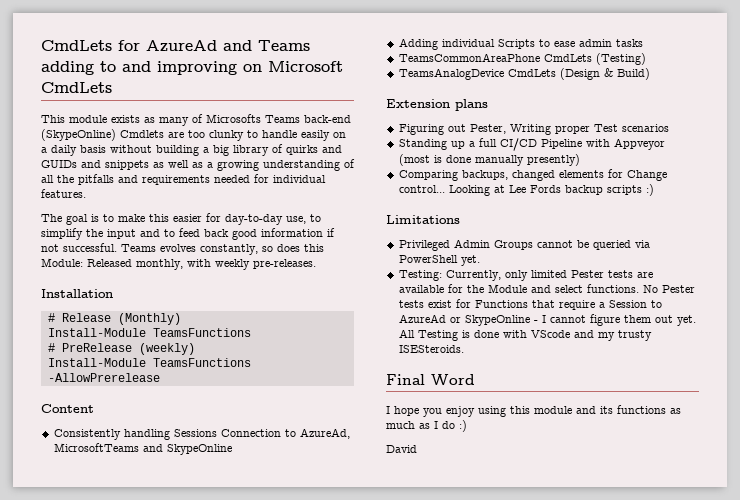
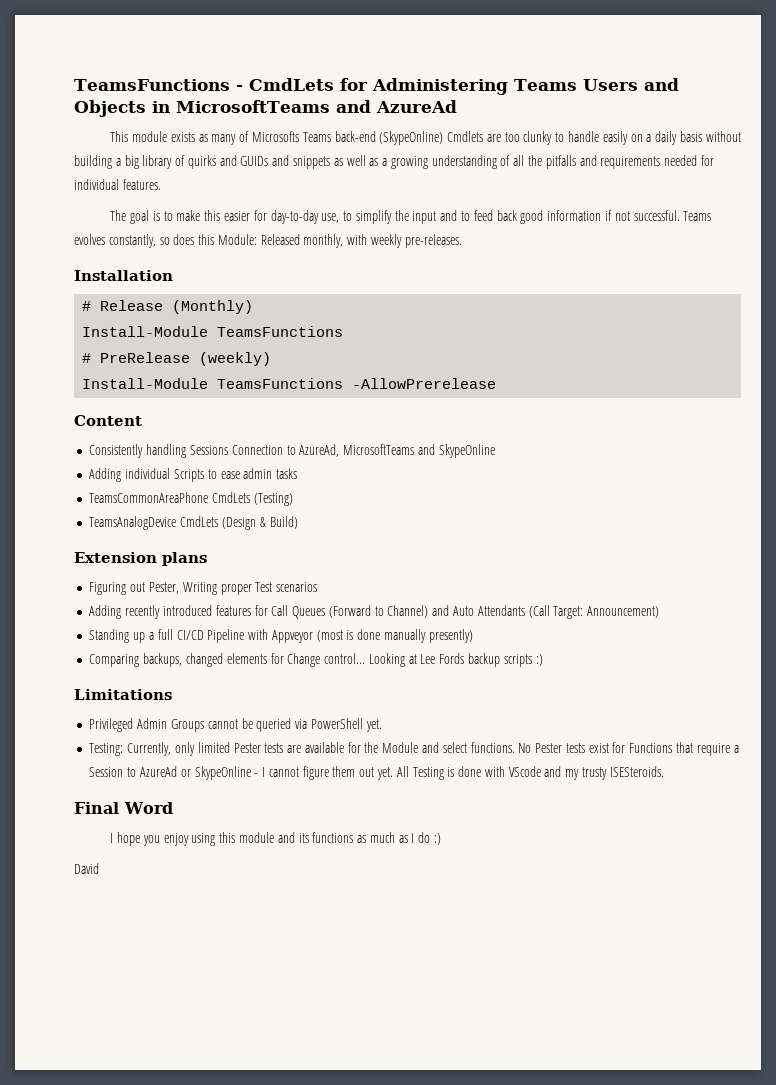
[41,40,310,52] [41,61,343,75] [41,82,112,93] CmdLets for AzureAd and Teams adding to and improving on Microsoft CmdLets -> [74,78,679,95] [74,100,457,117] TeamsFunctions - CmdLets for Administering Teams Users and Objects in MicrosoftTeams and AzureAd
(669, 128) none -> [89,605,660,619] // Adding recently introduced features for Call Queues (Forward to Channel) and Auto Attendants (Call Target: Announcement)

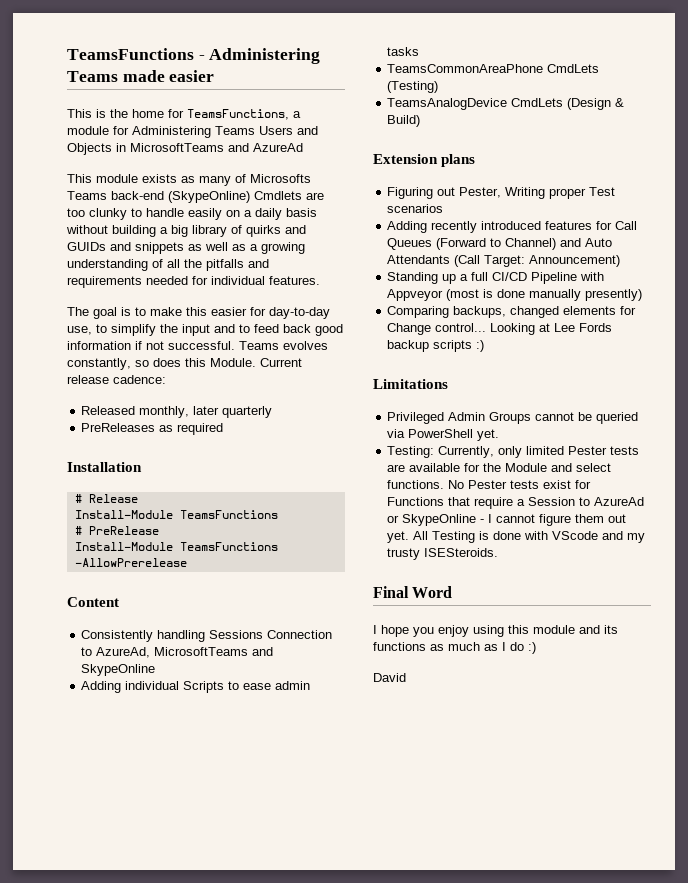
[248,78,334,91] CmdLets -> [209,48,321,64] [67,70,215,82] [67,109,301,120] [67,126,109,135] Administering Teams made easier // This is the home for TeamsFunctions, a module
[217,234,462,248] Module: Released monthly, with weekly pre-releases. -> [210,358,302,367] [67,375,166,384] [81,406,273,418] [81,423,224,435] Module. Current release cadence: // Released monthly, later quarterly // PreReleases as required
[172,300,254,314] (Monthly) -> (138, 498) none
[199,352,272,366] (weekly) -> (159, 530) none

